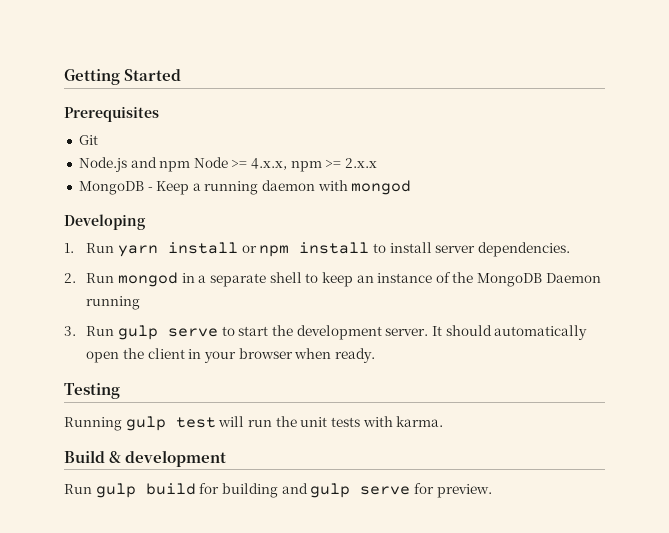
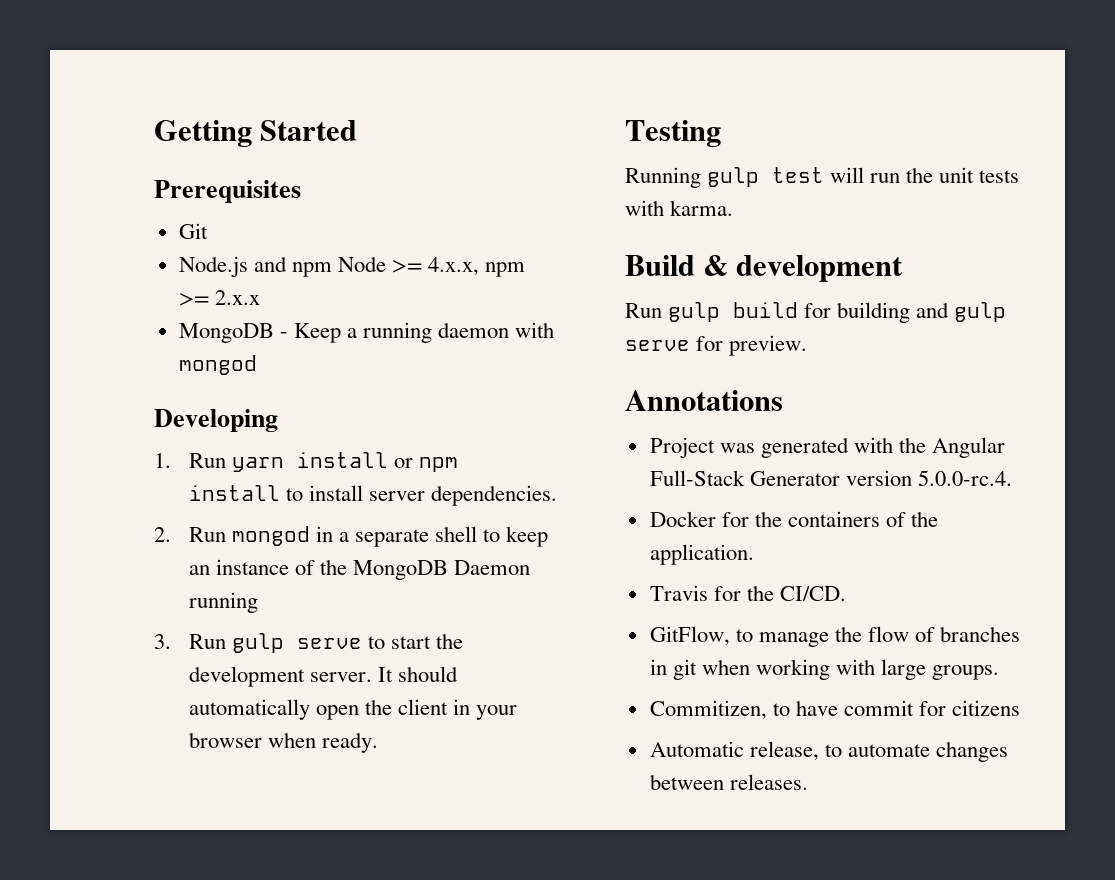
(492, 491) none -> [625,390,783,411] [649,437,1006,458] [649,470,1012,486] [649,511,939,527] [649,544,754,565] [649,585,846,601] [649,626,1021,647] [649,659,1000,680] [649,700,1021,720] [649,741,1009,762] [649,774,808,790] // Annotations // Project was generated with the Angular Full-Stack Generator version 5.0.0-rc.4. // Docker for the containers of the application. // Travis for the CI/CD. // GitFlow, to manage the flow of branches in git when working with large groups. // Commitizen, to have commit for citizens // Automatic release, to automate changes between releases.

